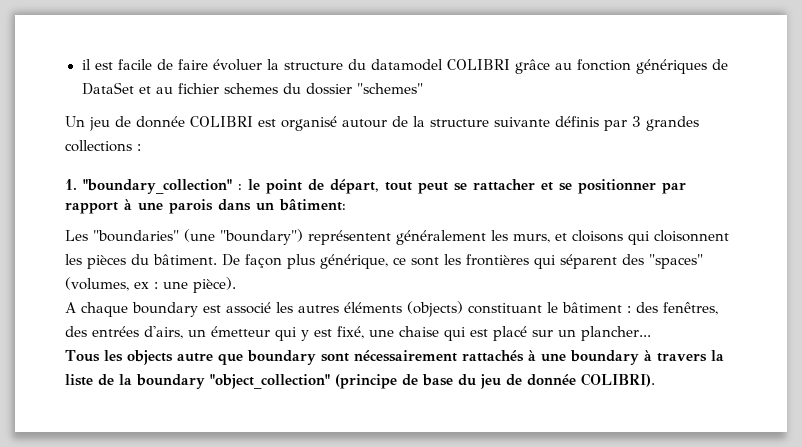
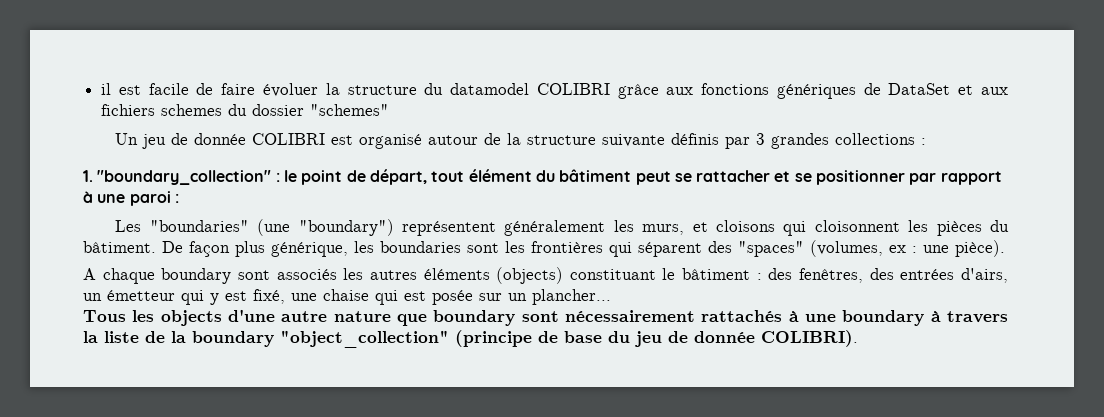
[554,59,631,71] au fonction -> [666,83,770,95] aux fonctions
[155,83,219,94] au fichier -> [980,87,1008,95] [101,104,156,116] aux fichiers
(412, 186) none -> [468,169,632,182] élément du bâtiment
[169,199,346,214] parois dans un bâtiment: -> [129,191,179,206] paroi :
[393,257,406,265] ce -> [354,241,461,253] les boundaries
[203,302,271,314] est associé -> [237,269,337,280] sont associés
[493,326,527,341] placé -> [432,290,473,305] posée
[176,353,213,362] autre -> [228,309,391,322] d'une autre nature

